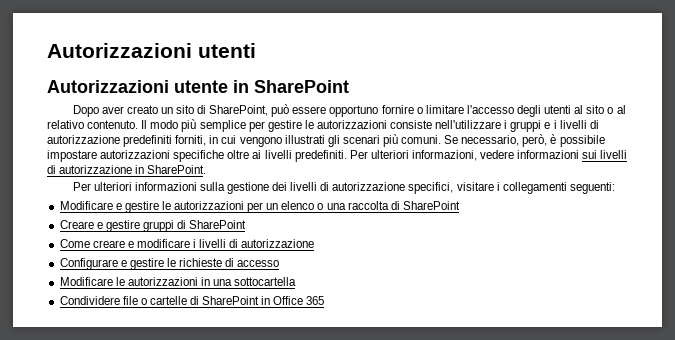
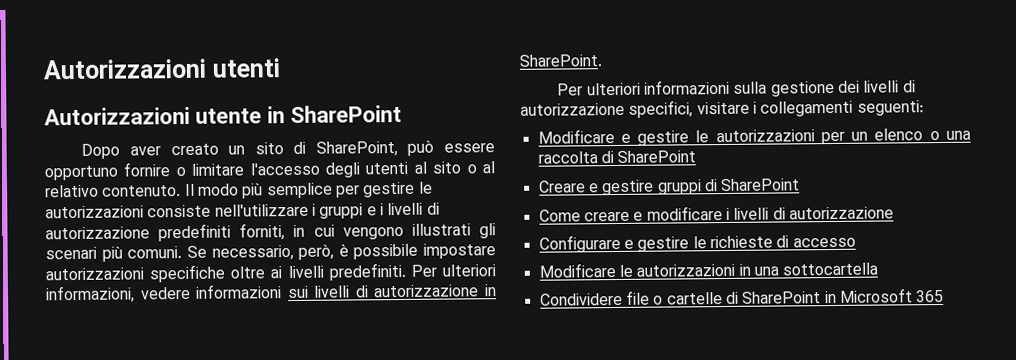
[273,296,304,305] Office -> [839,288,913,303] Microsoft

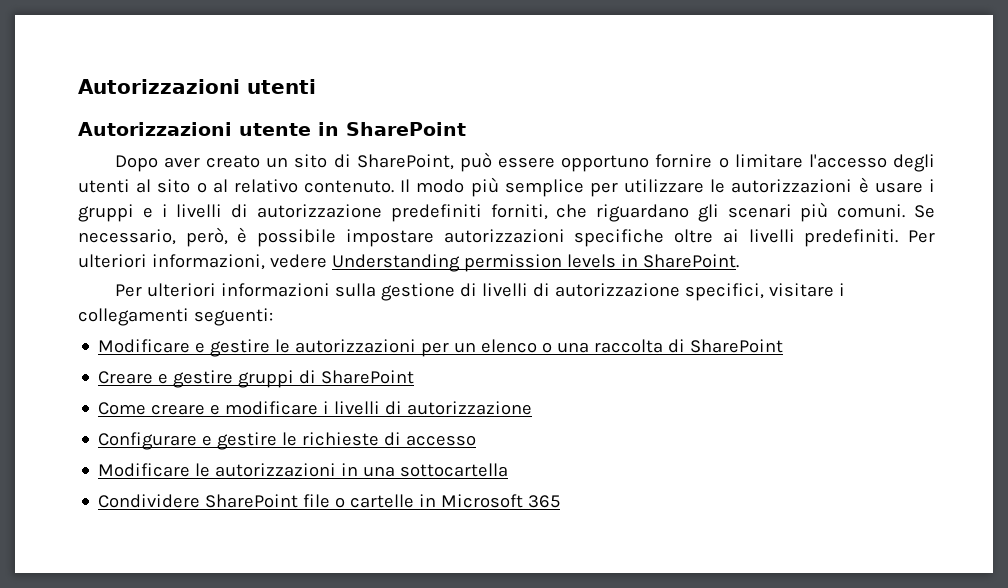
[363,181,433,198] [45,203,309,219] gestire le autorizzazioni consiste nell'utilizzare -> [624,177,923,193] utilizzare le autorizzazioni è usare
[293,223,471,240] in cui vengono illustrati -> [556,204,690,222] che riguardano
[195,284,480,299] informazioni sui livelli di autorizzazione -> [331,254,616,272] Understanding permission levels
[838,80,861,93] dei -> [459,283,477,297] di
(623, 299) none -> [205,494,299,508] SharePoint
[725,291,822,304] di SharePoint -> (415, 501) none

